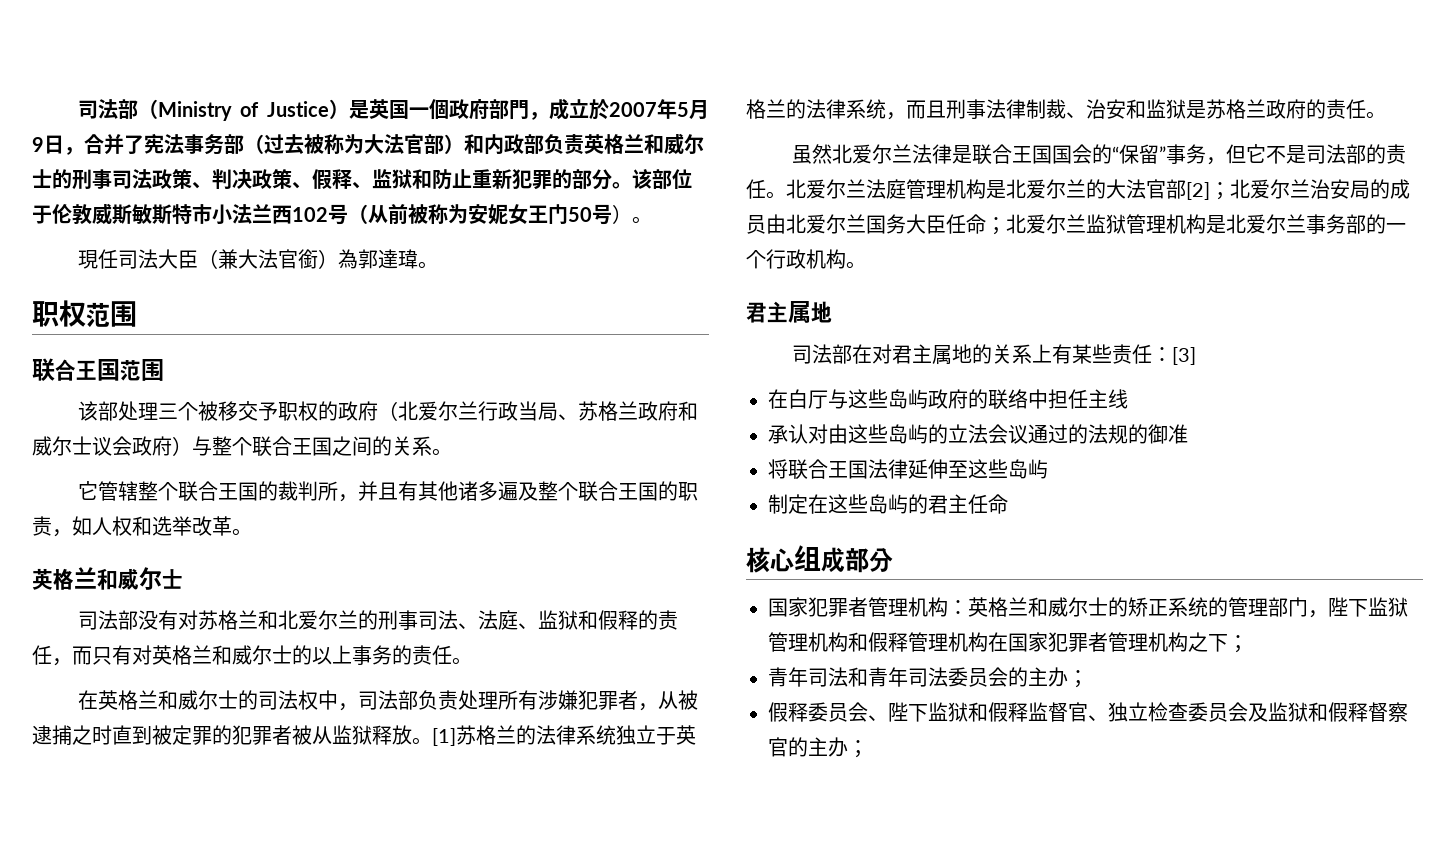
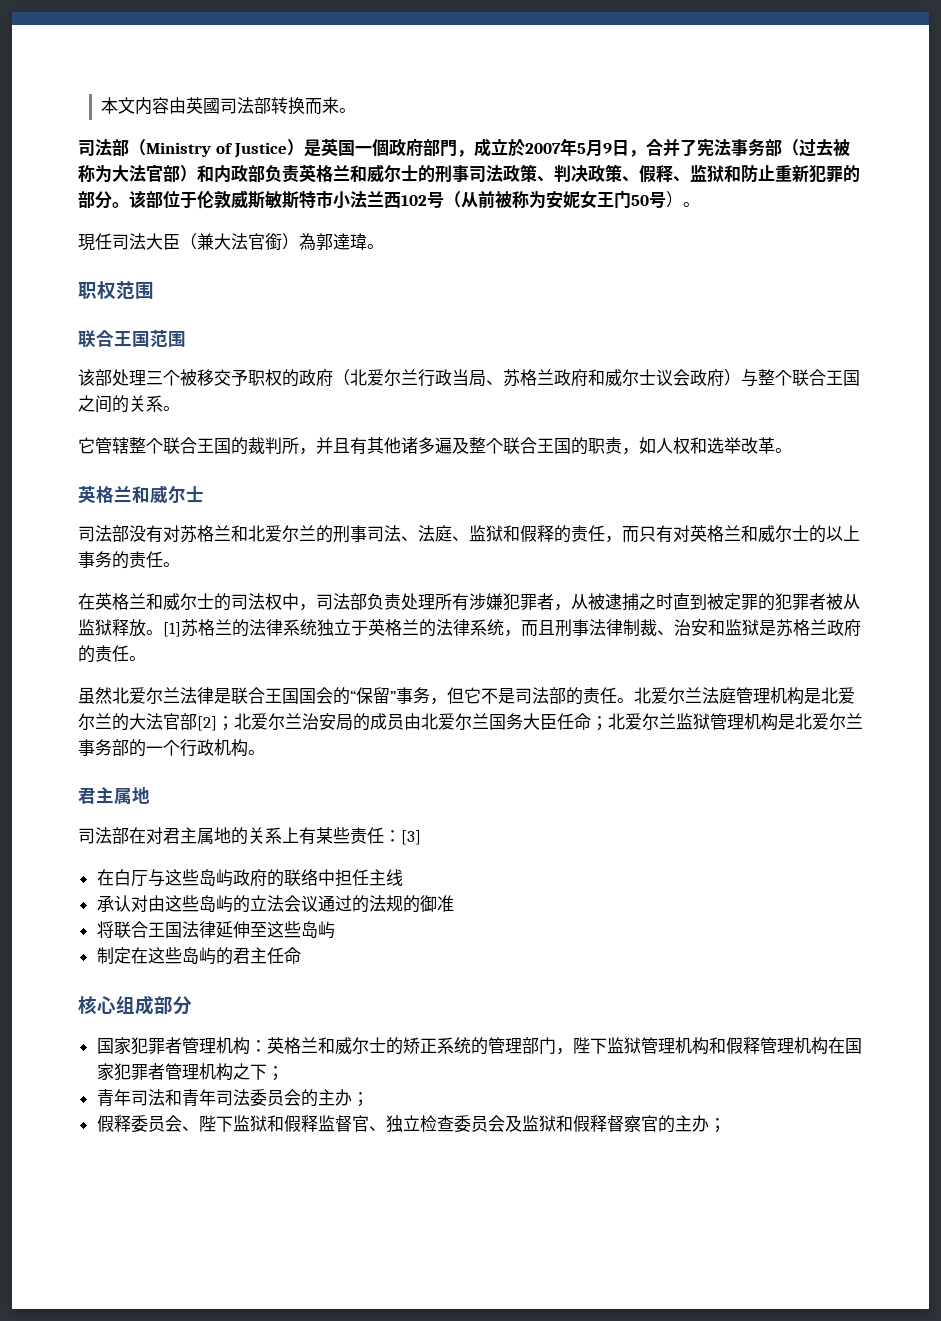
(77, 109) none -> [100,97,356,115] 本文内容由英國司法部转换而来。 //

